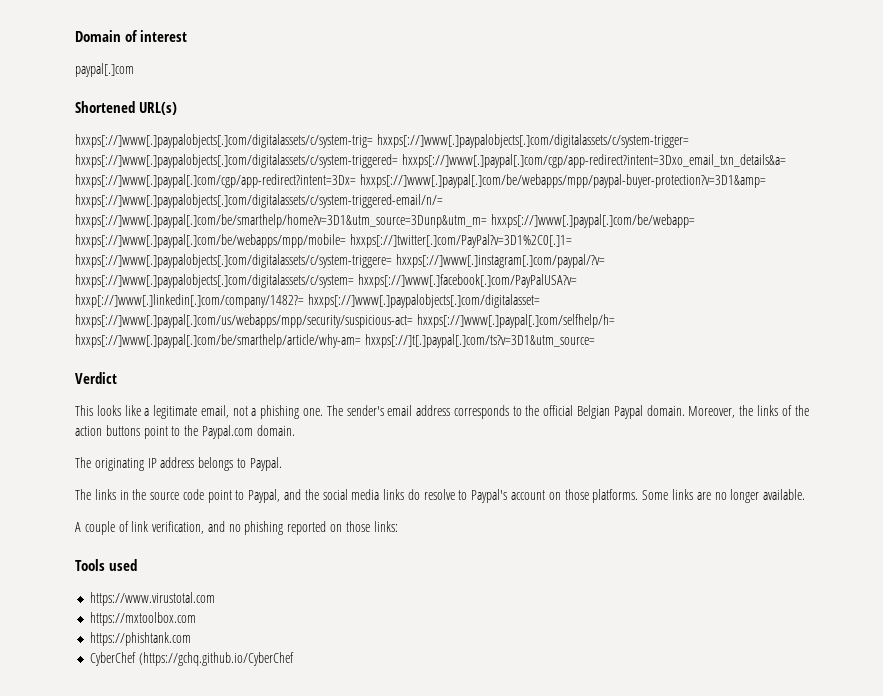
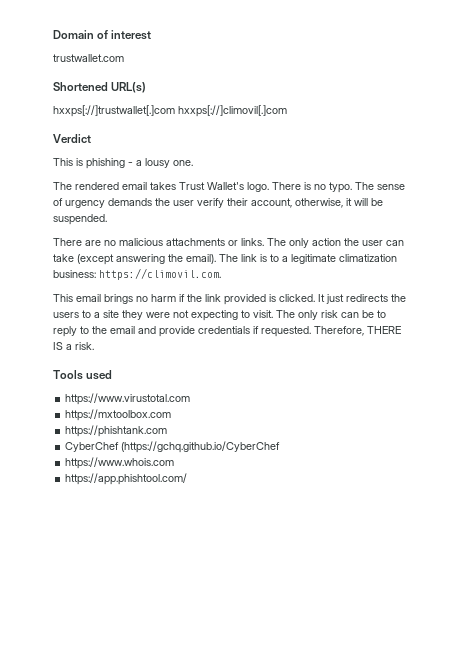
[75,63,134,77] paypal[.]com -> [53,54,124,62] trustwallet.com
[75,134,689,148] [75,154,786,168] [75,174,766,188] [75,194,443,208] [75,214,695,228] [75,234,572,248] [75,254,605,268] [75,274,577,288] [75,294,540,308] [75,314,615,328] [75,334,595,348] [75,372,117,384] [75,405,809,419] [75,425,295,439] [75,457,282,471] [75,489,806,503] [75,521,398,535] hxxps[://]www[.]paypalobjects[.]com/digitalassets/c/system-trig= hxxps[://]www[.]paypalobjects[.]com/digitalassets/c/system-trigger= hxxps[://]www[.]paypalobjects[.]com/digitalassets/c/system-triggered= hxxps[://]www[.]paypal[.]com/cgp/app-redirect?intent=3Dxo_email_txn_details&a= hxxps[://]www[.]paypal[.]com/cgp/app-redirect?intent=3Dx= hxxps[://]www[.]paypal[.]com/be/webapps/mpp/paypal-buyer-protection?v=3D1&amp= hxxps[://]www[.]paypalobjects[.]com/digitalassets/c/system-triggered-email/n/= hxxps[://]www[.]paypal[.]com/be/smarthelp/home?v=3D1&utm_source=3Dunp&utm_m= hxxps[://]www[.]paypal[.]com/be/webapp= hxxps[://]www[.]paypal[.]com/be/webapps/mpp/mobile= hxxps[://]twitter[.]com/PayPal?v=3D1%2C0[.]1= hxxps[://]www[.]paypalobjects[.]com/digitalassets/c/system-triggere= hxxps[://]www[.]instagram[.]com/paypal/?v= hxxps[://]www[.]paypalobjects[.]com/digitalassets/c/system= hxxps[://]www[.]facebook[.]com/PayPalUSA?v= hxxp[://]www[.]linkedin[.]com/company/1482?= hxxps[://]www[.]paypalobjects[.]com/digitalasset= hxxps[://]www[.]paypal[.]com/us/webapps/mpp/security/suspicious-act= hxxps[://]www[.]paypal[.]com/selfhelp/h= hxxps[://]www[.]paypal[.]com/be/smarthelp/article/why-am= hxxps[://]t[.]paypal[.]com/ts?v=3D1&utm_source= // Verdict // This looks like a legitimate email, not a phishing one. The sender's email address corresponds to the official Belgian Paypal domain. Moreover, the links of the action buttons point to the Paypal.com domain. // The originating IP address belongs to Paypal. // The links in the source code point to Paypal, and the social media links do resolve to Paypal's account on those platforms. Some links are no longer available. // A couple of link verification, and no phishing reported on those links: -> [53,105,287,117] [53,134,91,143] [53,158,193,169] [53,182,405,193] [53,198,383,208] [53,214,107,225] [53,238,404,248] [53,254,397,265] [53,268,221,280] [53,294,406,305] [53,310,386,321] [53,326,401,337] [53,342,94,350] hxxps[://]trustwallet[.]com hxxps[://]climovil[.]com // Verdict // This is phishing - a lousy one. // The rendered email takes Trust Wallet's logo. There is no typo. The sense of urgency demands the user verify their account, otherwise, it will be suspended. // There are no malicious attachments or links. The only action the user can take (except answering the email). The link is to a legitimate climatization business: https://climovil.com. // This email brings no harm if the link provided is clicked. It just redirects the users to a site they were not expecting to visit. The only risk can be to reply to the email and provide credentials if requested. Therefore, THERE IS a risk.
(295, 659) none -> [65,457,175,469] [65,473,188,485] // https://www.whois.com // https://app.phishtool.com/

